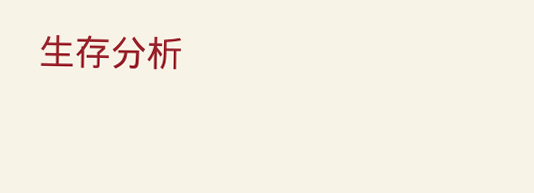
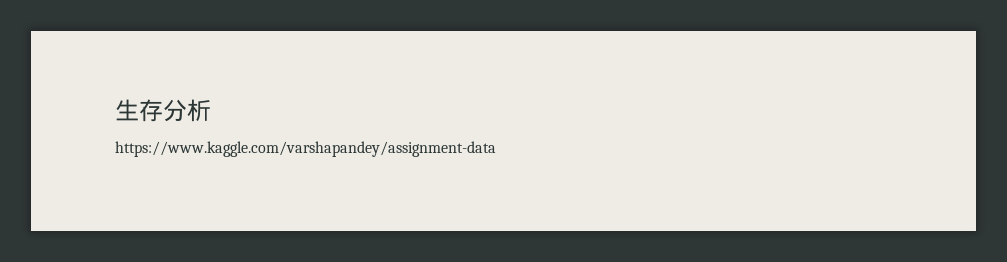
(184, 53) none -> [115,141,496,157] // https://www.kaggle.com/varshapandey/assignment-data

